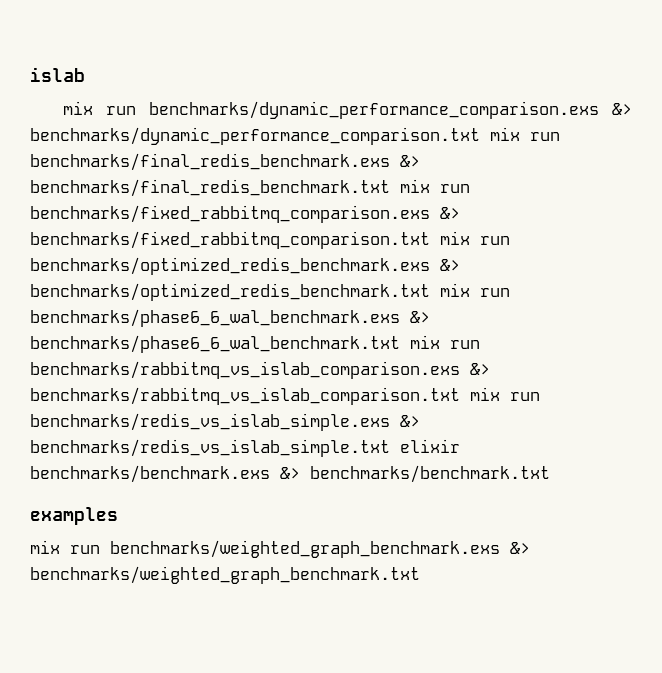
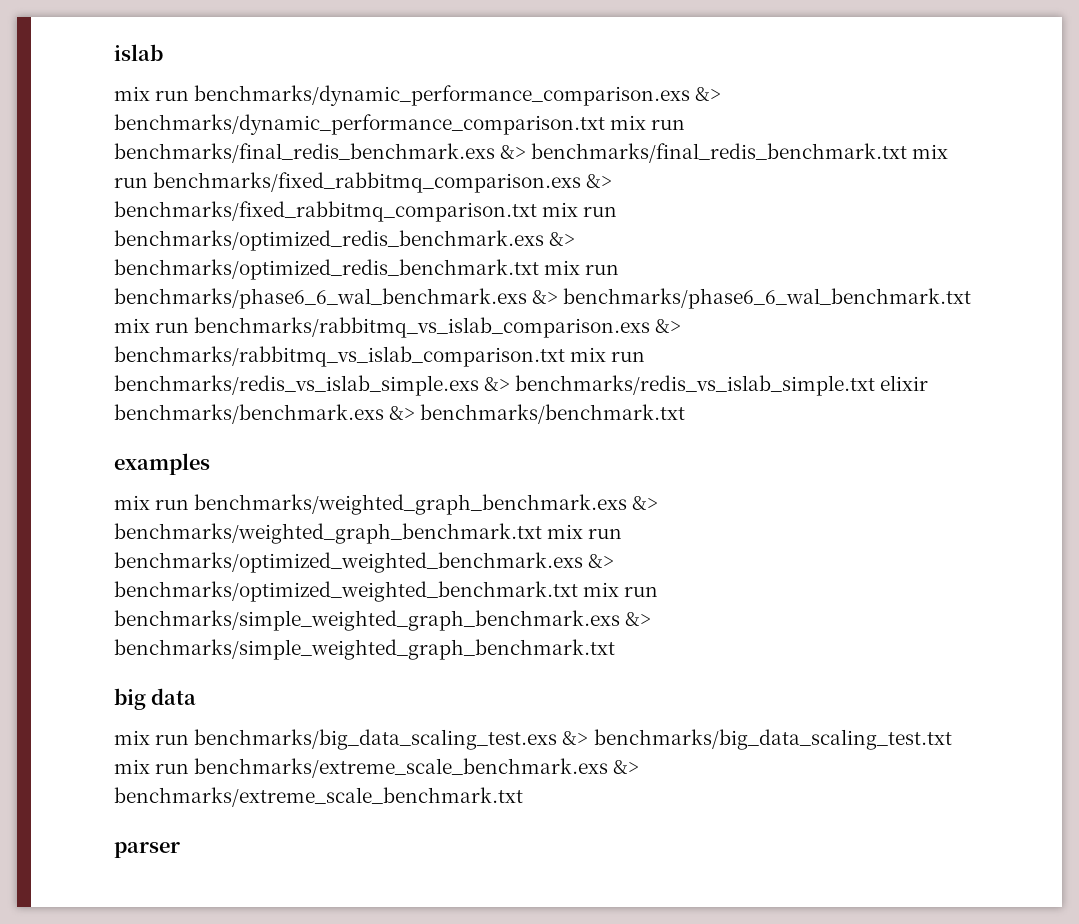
(420, 575) none -> [547,524,623,539] [114,552,615,573] [114,581,659,602] [114,610,652,631] [114,639,615,660] [114,688,197,710] [114,729,952,750] [114,758,640,778] [114,787,523,807] [114,842,180,858] mix run benchmarks/optimized_weighted_benchmark.exs &> benchmarks/optimized_weighted_benchmark.txt mix run benchmarks/simple_weighted_graph_benchmark.exs &> benchmarks/simple_weighted_graph_benchmark.txt // big data // mix run benchmarks/big_data_scaling_test.exs &> benchmarks/big_data_scaling_test.txt mix run benchmarks/extreme_scale_benchmark.exs &> benchmarks/extreme_scale_benchmark.txt // parser

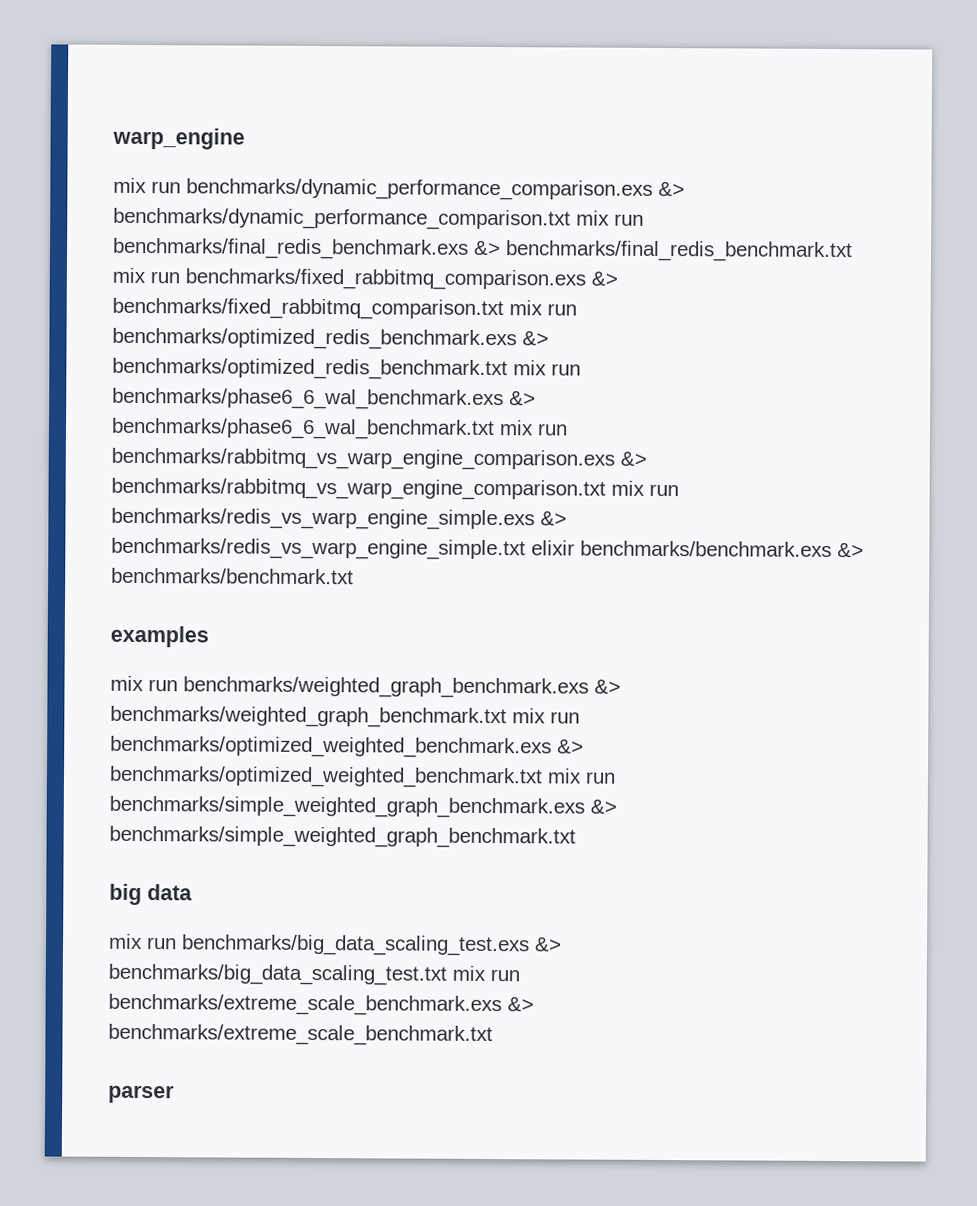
[114,44,163,61] islab -> [112,127,245,150] warp_engine
[194,317,682,338] [114,346,646,367] [114,375,876,396] benchmarks/rabbitmq_vs_islab_comparison.exs &> benchmarks/rabbitmq_vs_islab_comparison.txt mix run benchmarks/redis_vs_islab_simple.exs &> benchmarks/redis_vs_islab_simple.txt -> [111,447,647,471] [111,477,679,501] [111,507,567,531] [111,537,526,561] benchmarks/rabbitmq_vs_warp_engine_comparison.exs &> benchmarks/rabbitmq_vs_warp_engine_comparison.txt mix run benchmarks/redis_vs_warp_engine_simple.exs &> benchmarks/redis_vs_warp_engine_simple.txt

